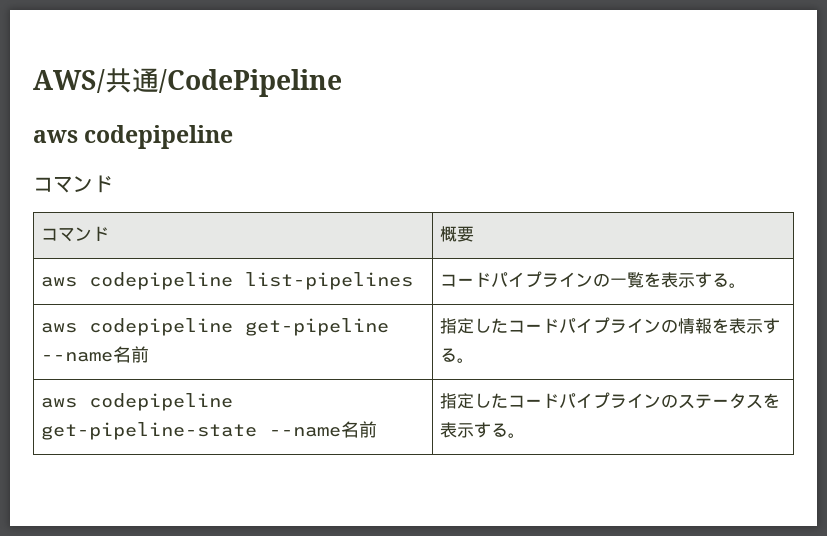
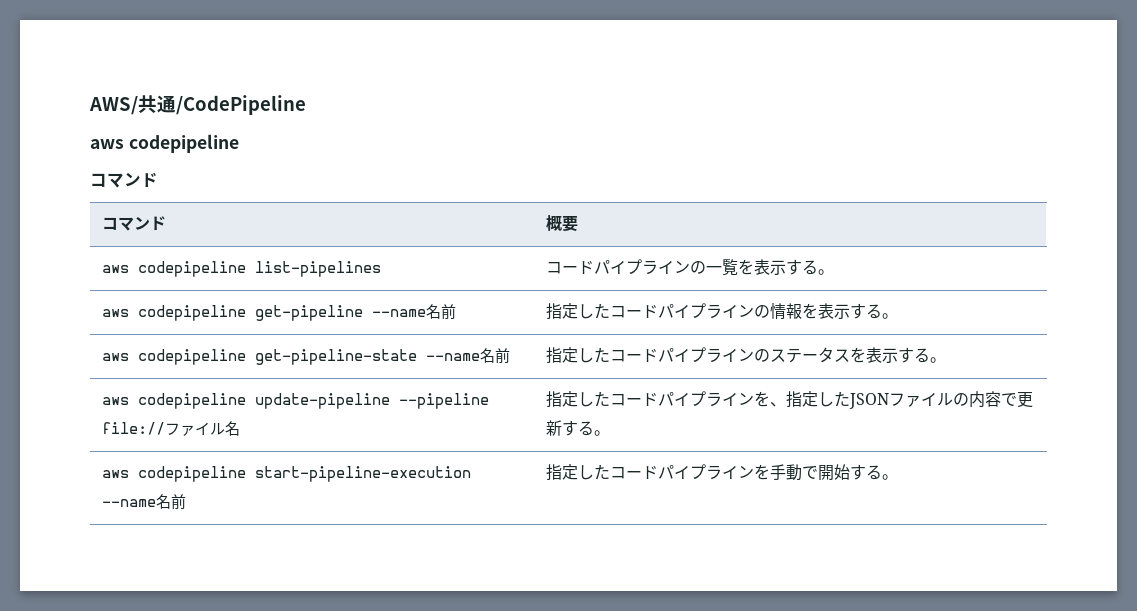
(526, 435) none -> [101,393,489,409] [101,421,240,436] [545,391,1033,409] [545,420,610,436] [101,466,471,482] [101,494,186,510] [545,464,898,481] // aws codepipeline update-pipeline --pipeline file://ファイル名 | 指定したコードパイプラインを、指定したJSONファイルの内容で更新する。 // aws codepipeline start-pipeline-execution --name名前 | 指定したコードパイプラインを手動で開始する。

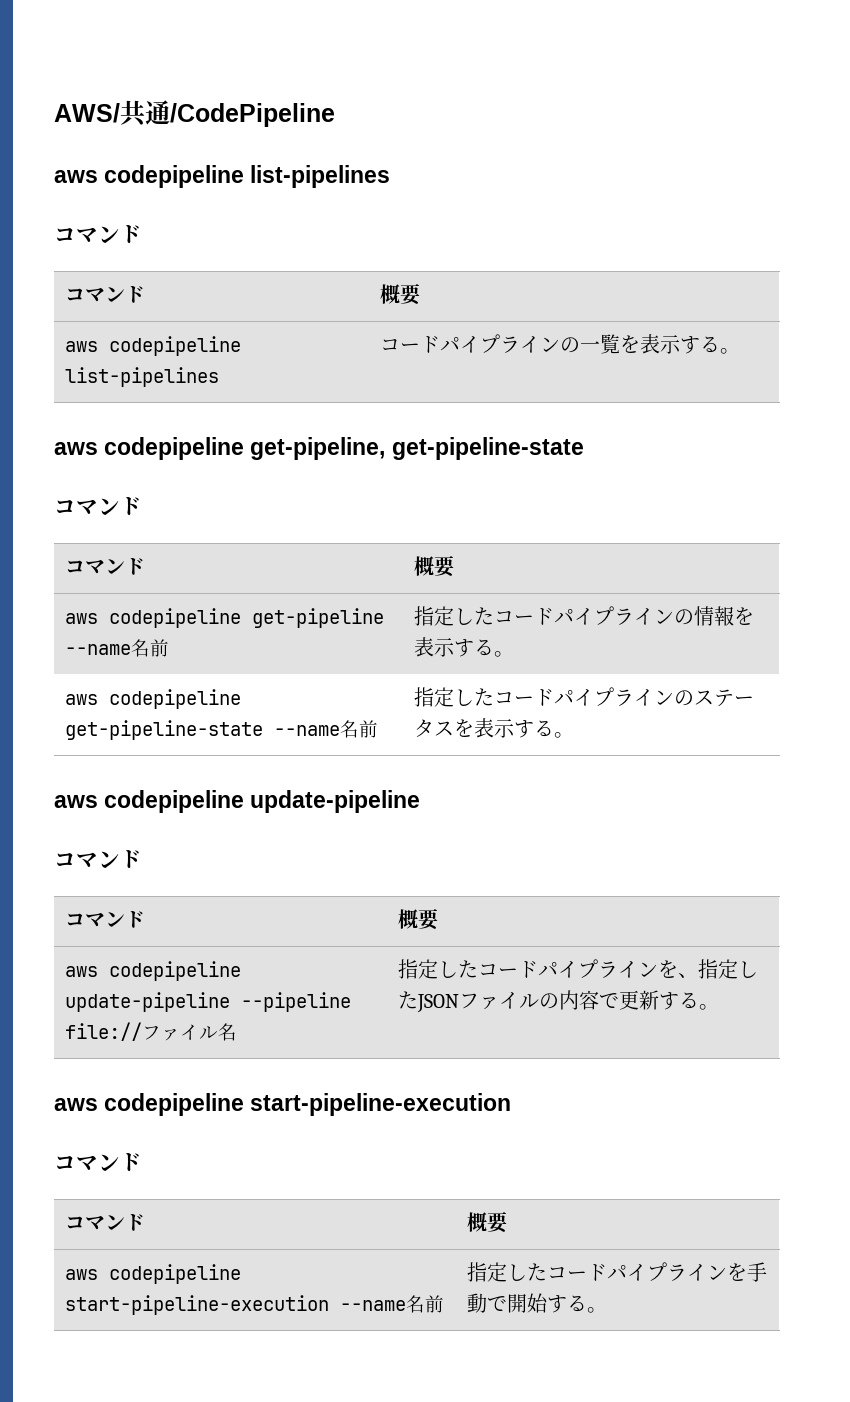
(239, 143) none -> [250,165,391,188] list-pipelines
(834, 272) none -> [54,437,584,460] [54,497,142,516] [65,558,146,575] [414,556,456,577] // aws codepipeline get-pipeline, get-pipeline-state // コマンド // コマンド | 概要
(946, 360) none -> [54,790,421,813] [54,850,142,869] [65,911,146,928] [398,909,440,930] // aws codepipeline update-pipeline // コマンド // コマンド | 概要
(610, 433) none -> [54,1093,512,1116] [54,1153,142,1172] [65,1214,146,1231] [467,1212,509,1233] // aws codepipeline start-pipeline-execution // コマンド // コマンド | 概要

